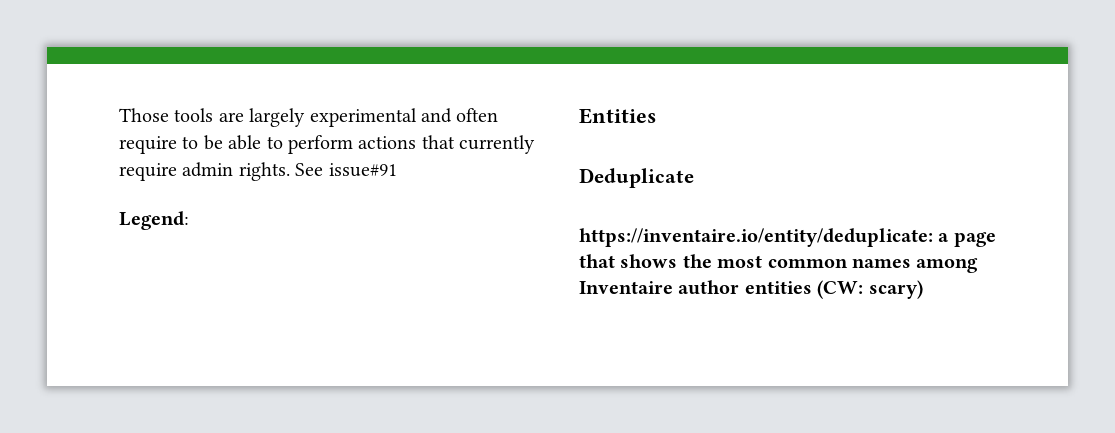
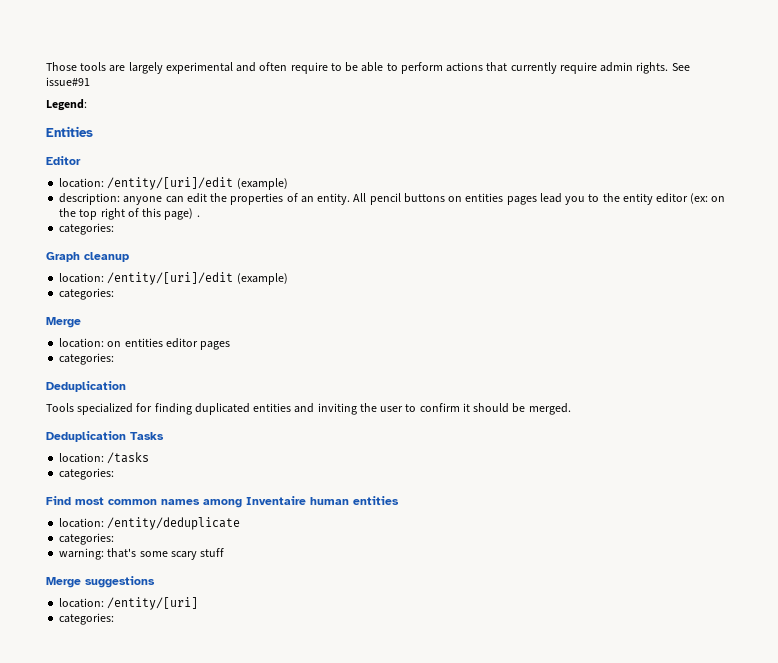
[579,168,694,188] [579,228,996,247] [579,254,712,268] Deduplicate // https://inventaire.io/entity/deduplicate: a page that shows the -> [46,156,81,165] [59,177,288,190] [59,193,726,205] [59,208,200,220] [59,223,115,235] [46,252,129,262] [59,272,288,285] [59,288,115,300] [46,317,81,328] [59,338,231,350] [59,353,115,365] [46,381,126,392] [46,403,571,415] [46,431,164,442] [59,452,150,464] [59,468,115,480] [46,496,71,505] Editor // location: /entity/[uri]/edit (example) // description: anyone can edit the properties of an entity. All pencil buttons on entities pages lead you to the entity editor (ex: on the top right of this page) . // categories: // Graph cleanup // location: /entity/[uri]/edit (example) // categories: // Merge // location: on entities editor pages // categories: // Deduplication // Tools specialized for finding duplicated entities and inviting the user to confirm it should be merged. // Deduplication Tasks // location: /tasks // categories: // Find
[678,280,923,299] author entities (CW: scary) -> [310,496,399,505] [59,517,241,530] [59,533,115,545] [59,548,225,560] [46,576,155,588] [59,597,199,610] [59,613,115,625] human entities // location: /entity/deduplicate // categories: // warning: that's some scary stuff // Merge suggestions // location: /entity/[uri] // categories:

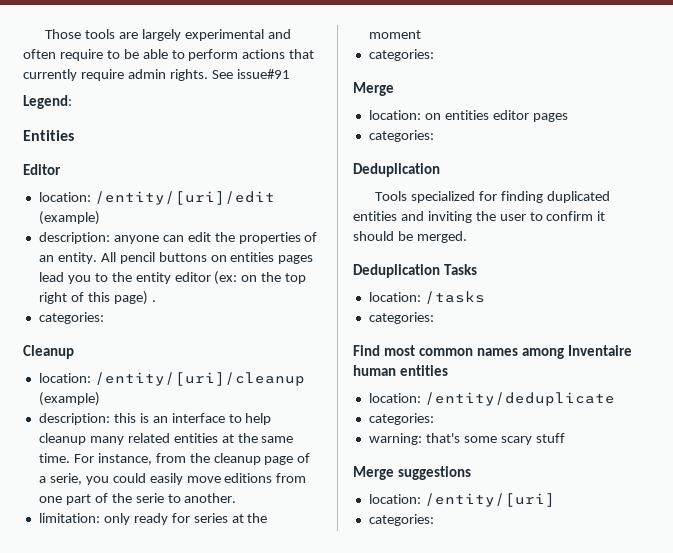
[46,252,129,262] [59,272,288,285] Graph cleanup // location: /entity/[uri]/edit (example) -> [23,345,74,359] [38,372,305,386] [38,392,100,406] [38,413,272,425] [38,433,294,445] [38,453,311,465] [38,473,307,485] [38,493,237,505] [38,513,268,525] [368,30,421,39] Cleanup // location: /entity/[uri]/cleanup (example) // description: this is an interface to help cleanup many related entities at the same time. For instance, from the cleanup page of a serie, you could easily move editions from one part of the serie to another. // limitation: only ready for series at the moment

